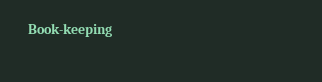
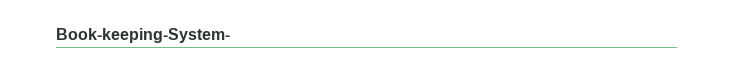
[28,23,112,37] Book-keeping -> [56,28,230,43] Book-keeping-System-

